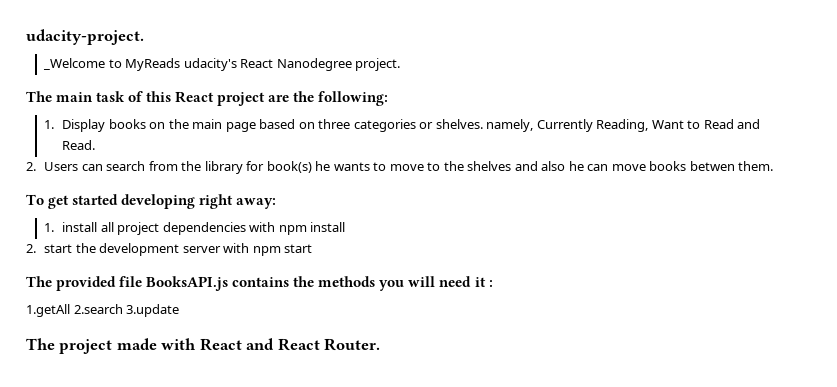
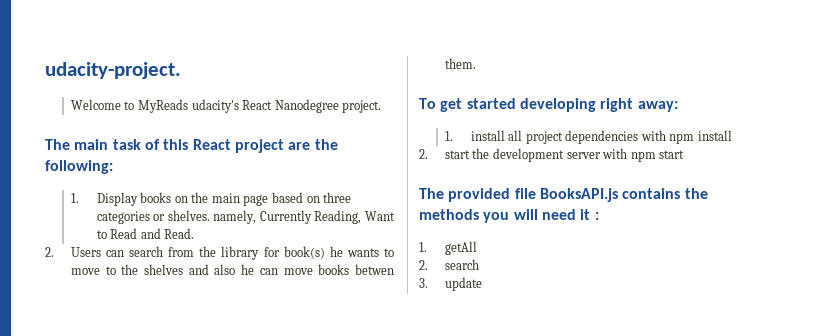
[43,58,106,70] _Welcome -> [70,99,121,110] Welcome
[26,304,180,317] [26,338,381,354] 1.getAll 2.search 3.update // The project made with React and React Router. -> [419,241,477,255] [419,259,479,270] [419,277,482,291] 1. getAll // 2. search // 3. update

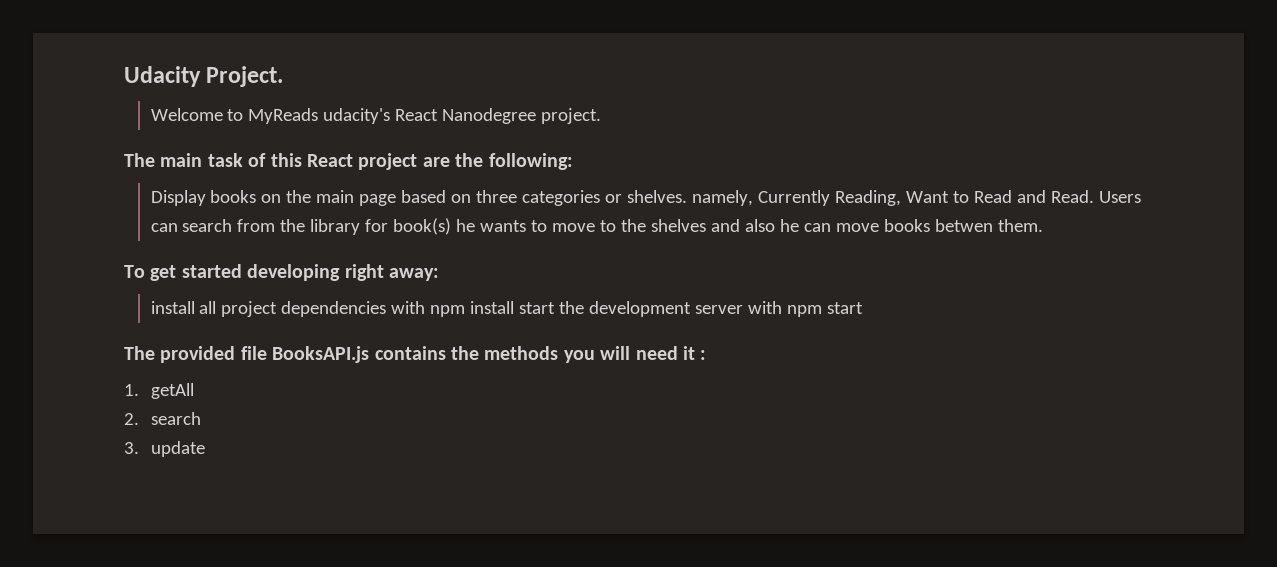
[45,62,181,79] udacity-project. -> [124,66,284,87] Udacity Project.
[70,193,79,203] 1. -> (573, 161) none
[45,247,54,257] // 2. -> (1095, 196) none
[444,131,453,141] 1. -> (439, 274) none
[419,149,428,159] // 2. -> (515, 307) none

